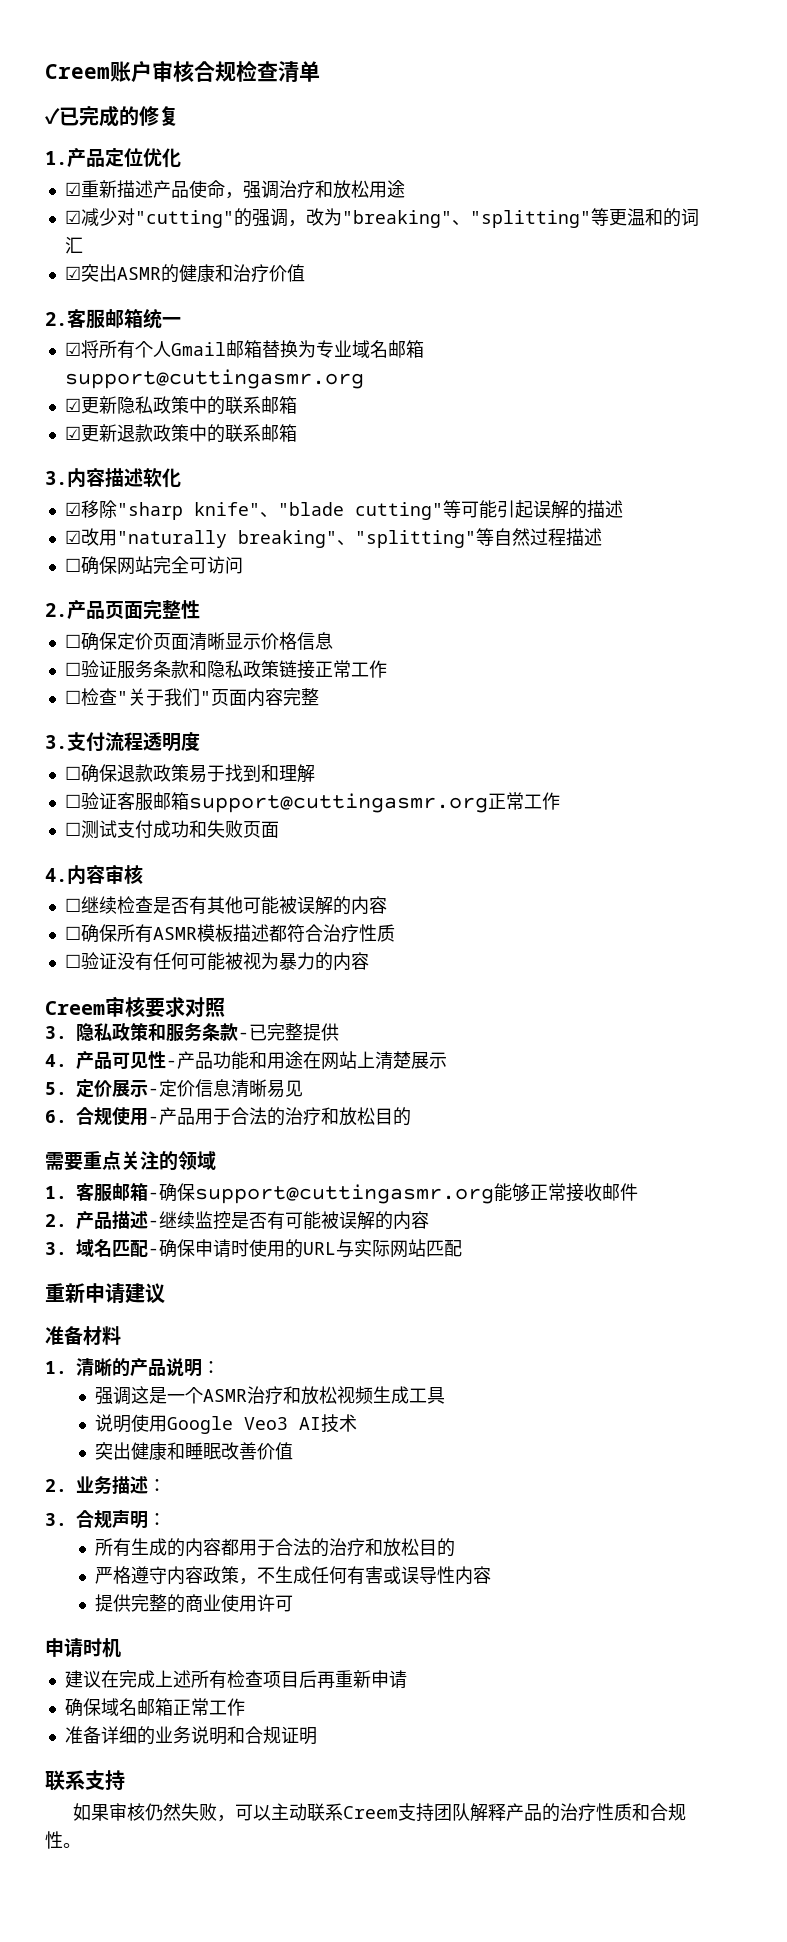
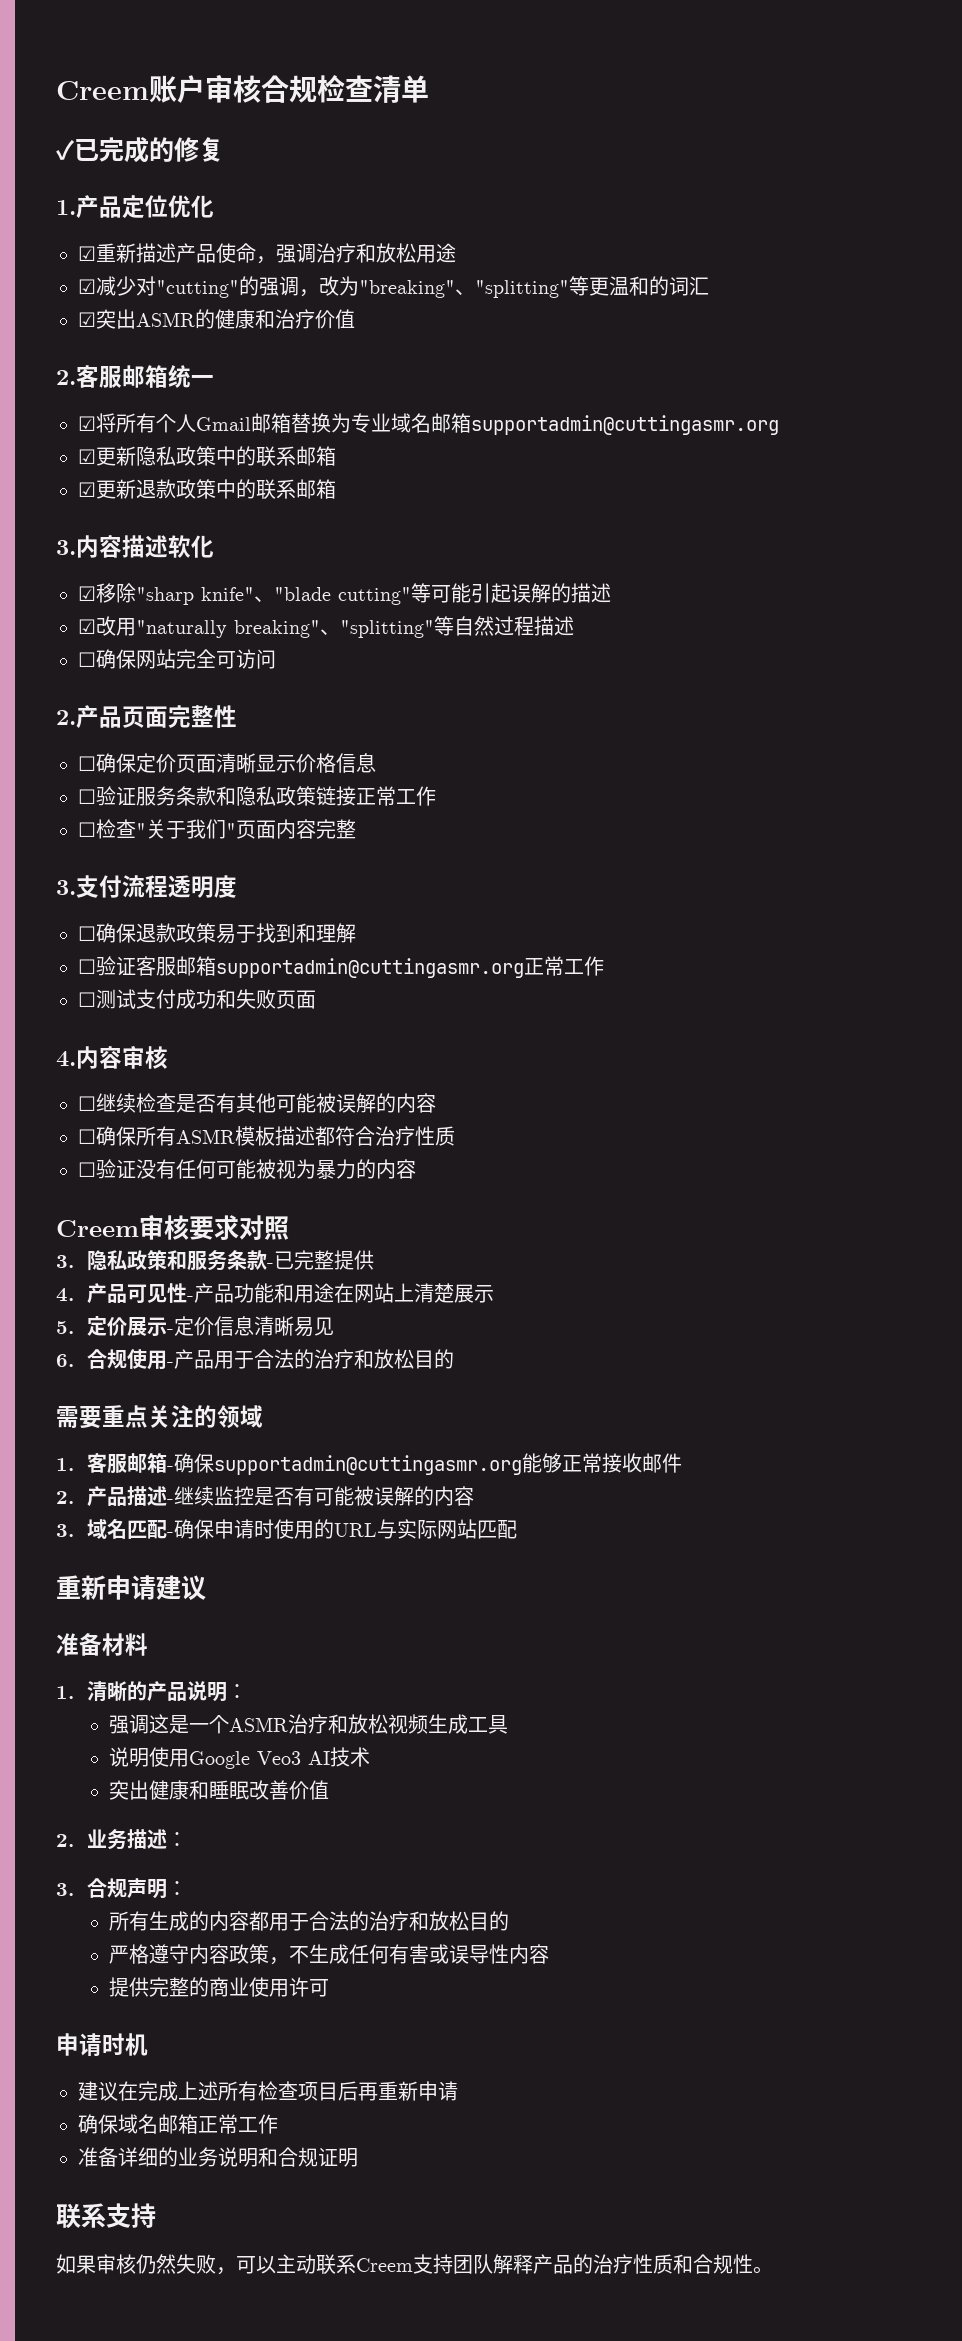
[64,369,364,389] support@cuttingasmr.org -> [471,415,779,435] supportadmin@cuttingasmr.org
[188,793,488,813] support@cuttingasmr.org -> [216,958,524,978] supportadmin@cuttingasmr.org
[195,1184,494,1204] support@cuttingasmr.org -> [213,1455,522,1475] supportadmin@cuttingasmr.org

